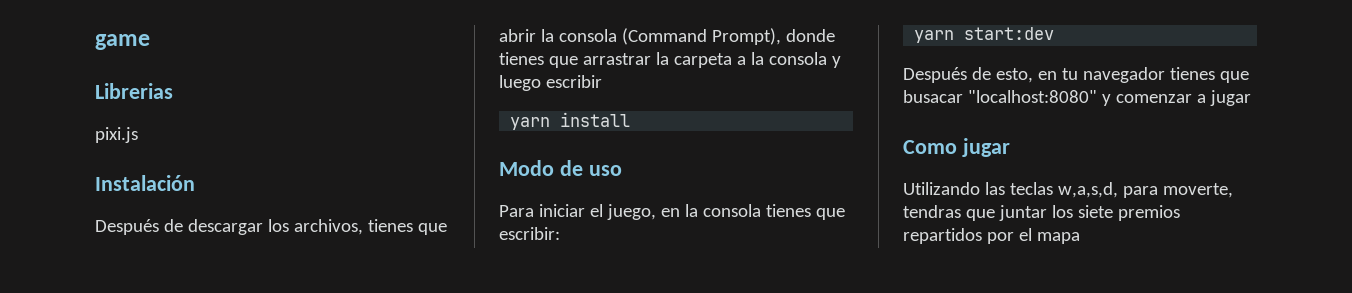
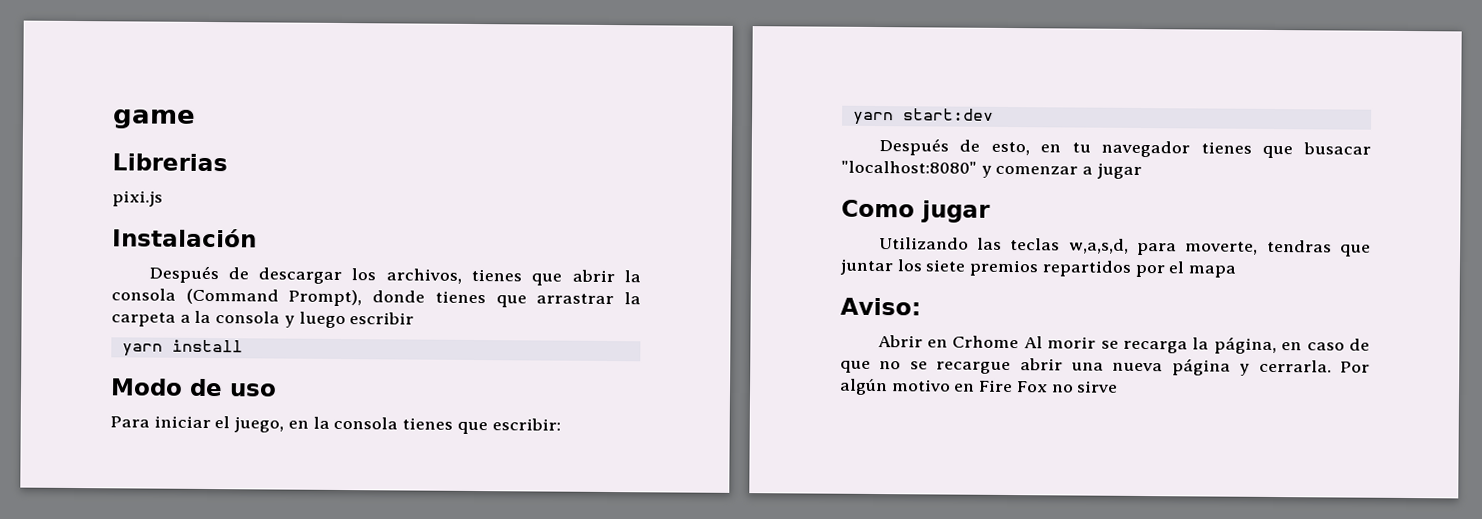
(1080, 238) none -> [840,297,921,316] [877,335,1370,355] [840,358,1370,376] [839,378,1119,396] // Aviso: // Abrir en Crhome Al morir se recarga la página, en caso de que no se recargue abrir una nueva página y cerrarla. Por algún motivo en Fire Fox no sirve

